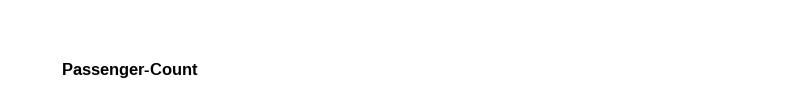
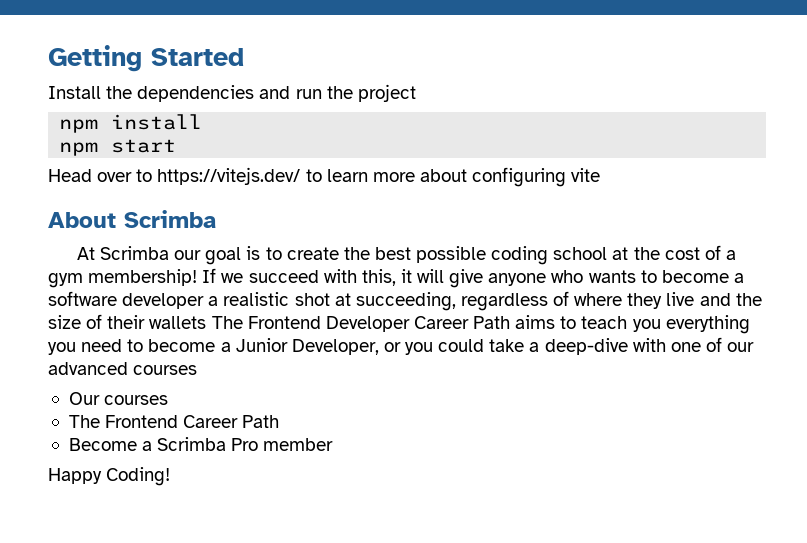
[62,63,198,78] Passenger-Count -> [48,45,244,72] [48,84,416,102] [59,114,203,133] [59,139,177,156] [48,167,601,187] [48,210,216,228] [76,245,736,265] [48,268,744,288] [48,291,762,311] [48,314,750,334] [48,337,755,355] [48,362,198,375] [68,392,169,405] [68,415,280,428] [68,437,334,451] [48,467,171,486] Getting Started // Install the dependencies and run the project // npm install // npm start // Head over to https://vitejs.dev/ to learn more about configuring vite // About Scrimba // At Scrimba our goal is to create the best possible coding school at the cost of a gym membership! If we succeed with this, it will give anyone who wants to become a software developer a realistic shot at succeeding, regardless of where they live and the size of their wallets The Frontend Developer Career Path aims to teach you everything you need to become a Junior Developer, or you could take a deep-dive with one of our advanced courses // Our courses // The Frontend Career Path // Become a Scrimba Pro member // Happy Coding!

